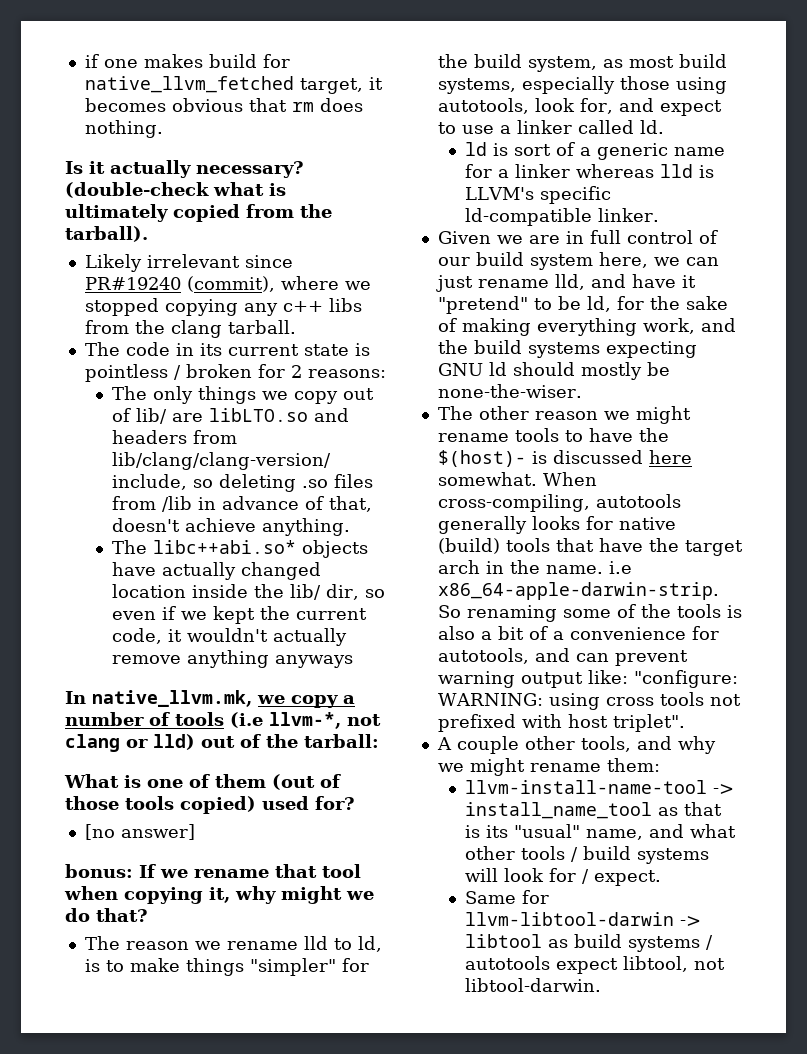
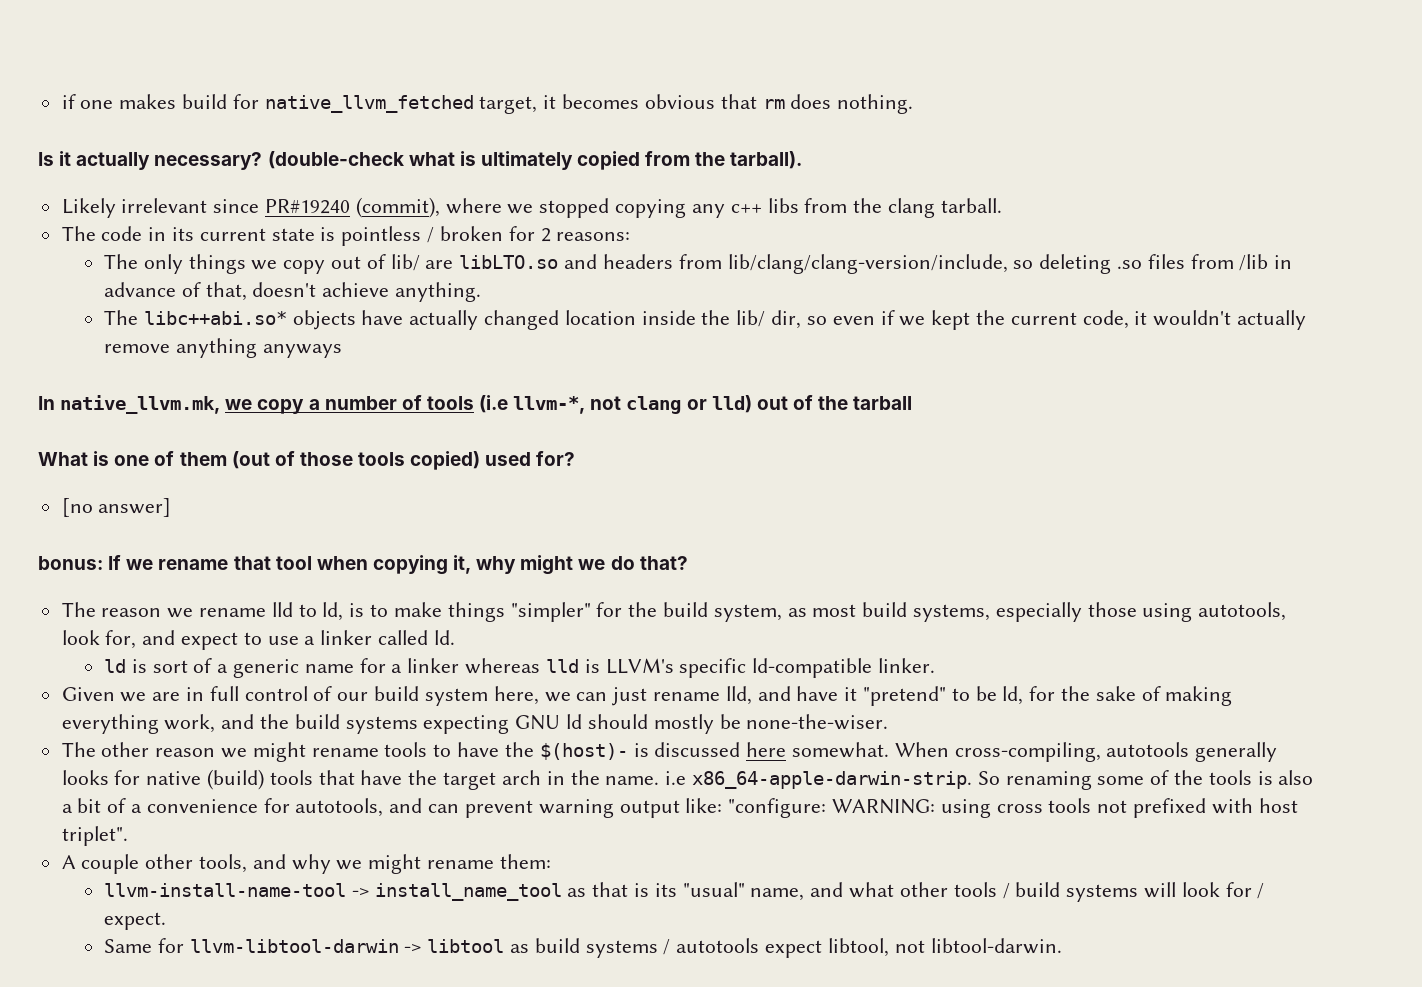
[304,734,379,748] tarball: -> [853,396,913,410] tarball

